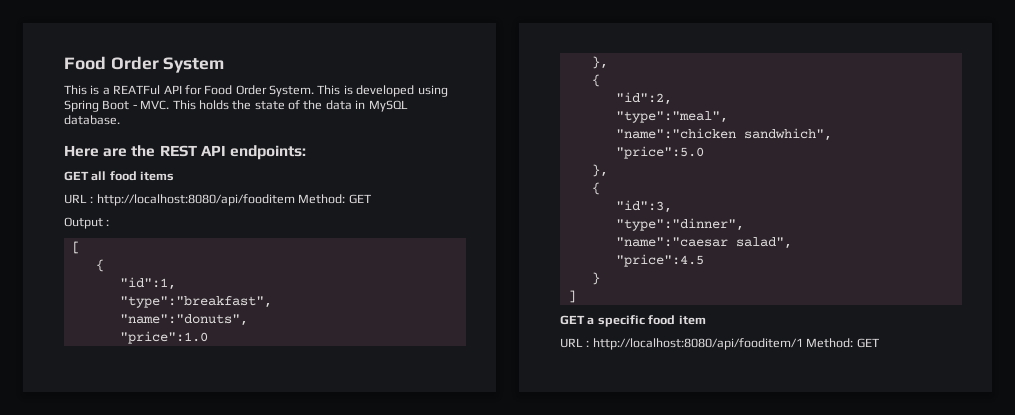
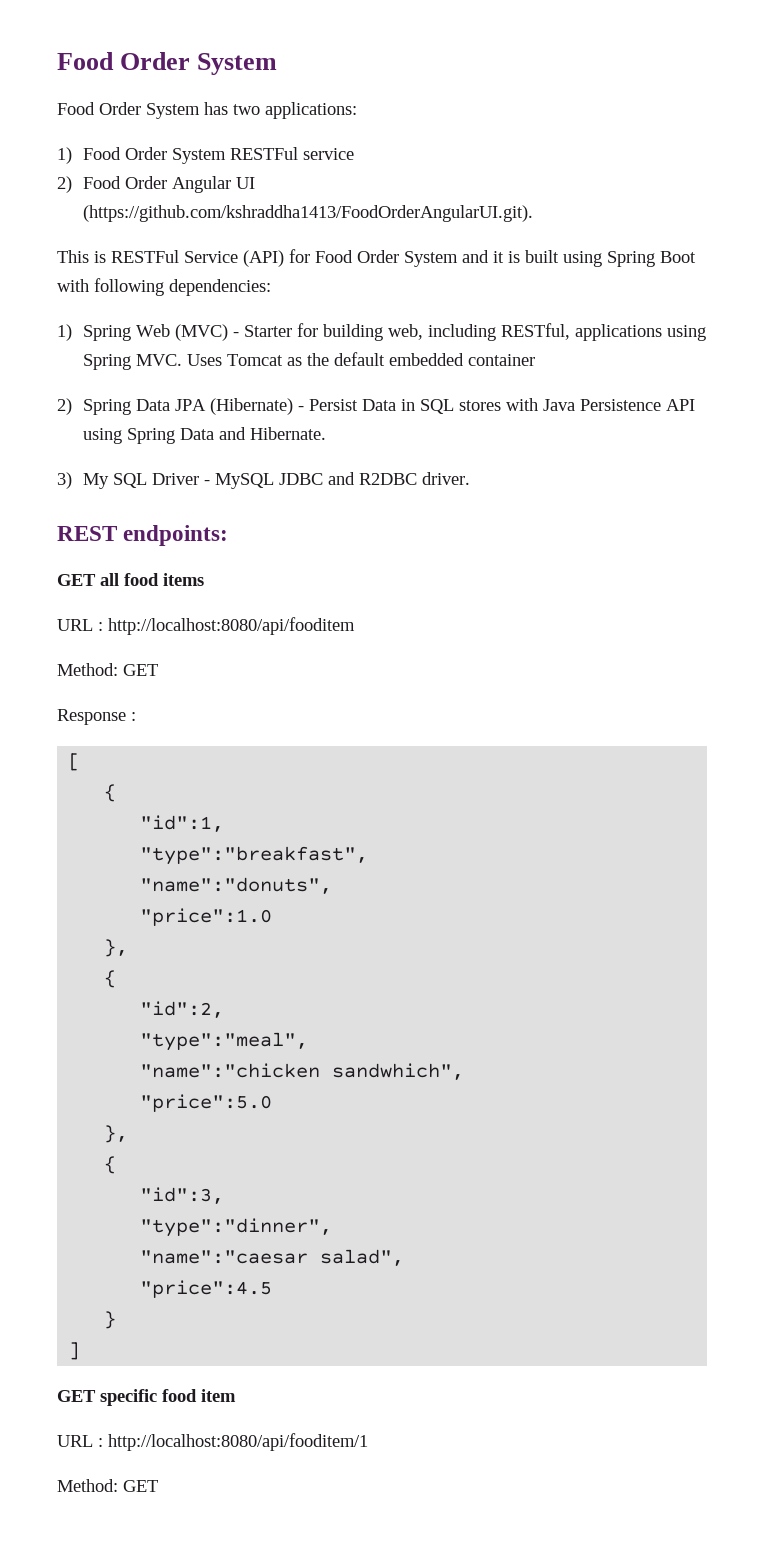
[64,85,448,97] [64,100,408,112] [64,115,120,125] [64,145,226,157] This is a REATFul API for Food Order System. This is developed using Spring Boot - MVC. This holds the state of the data in MySQL database. // Here are the REST API -> [57,102,357,119] [57,147,354,164] [57,176,255,193] [82,205,533,222] [57,249,696,267] [57,278,271,296] [57,323,706,341] [82,352,535,370] [57,398,695,415] [82,427,326,444] [57,472,470,489] [57,526,117,541] Food Order System has two applications: // 1) Food Order System RESTFul service // 2) Food Order Angular UI (https://github.com/kshraddha1413/FoodOrderAngularUI.git). // This is RESTFul Service (API) for Food Order System and it is built using Spring Boot with following dependencies: // 1) Spring Web (MVC) - Starter for building web, including RESTful, applications using Spring MVC. Uses Tomcat as the default embedded container // 2) Spring Data JPA (Hibernate) - Persist Data in SQL stores with Java Persistence API using Spring Data and Hibernate. // 3) My SQL Driver - MySQL JDBC and R2DBC driver. // REST
(295, 200) none -> (355, 626) //
[64,217,103,229] Output -> [57,709,126,725] Response
[587,317,595,325] a -> (96, 1396) none
(803, 344) none -> (368, 1442) //

